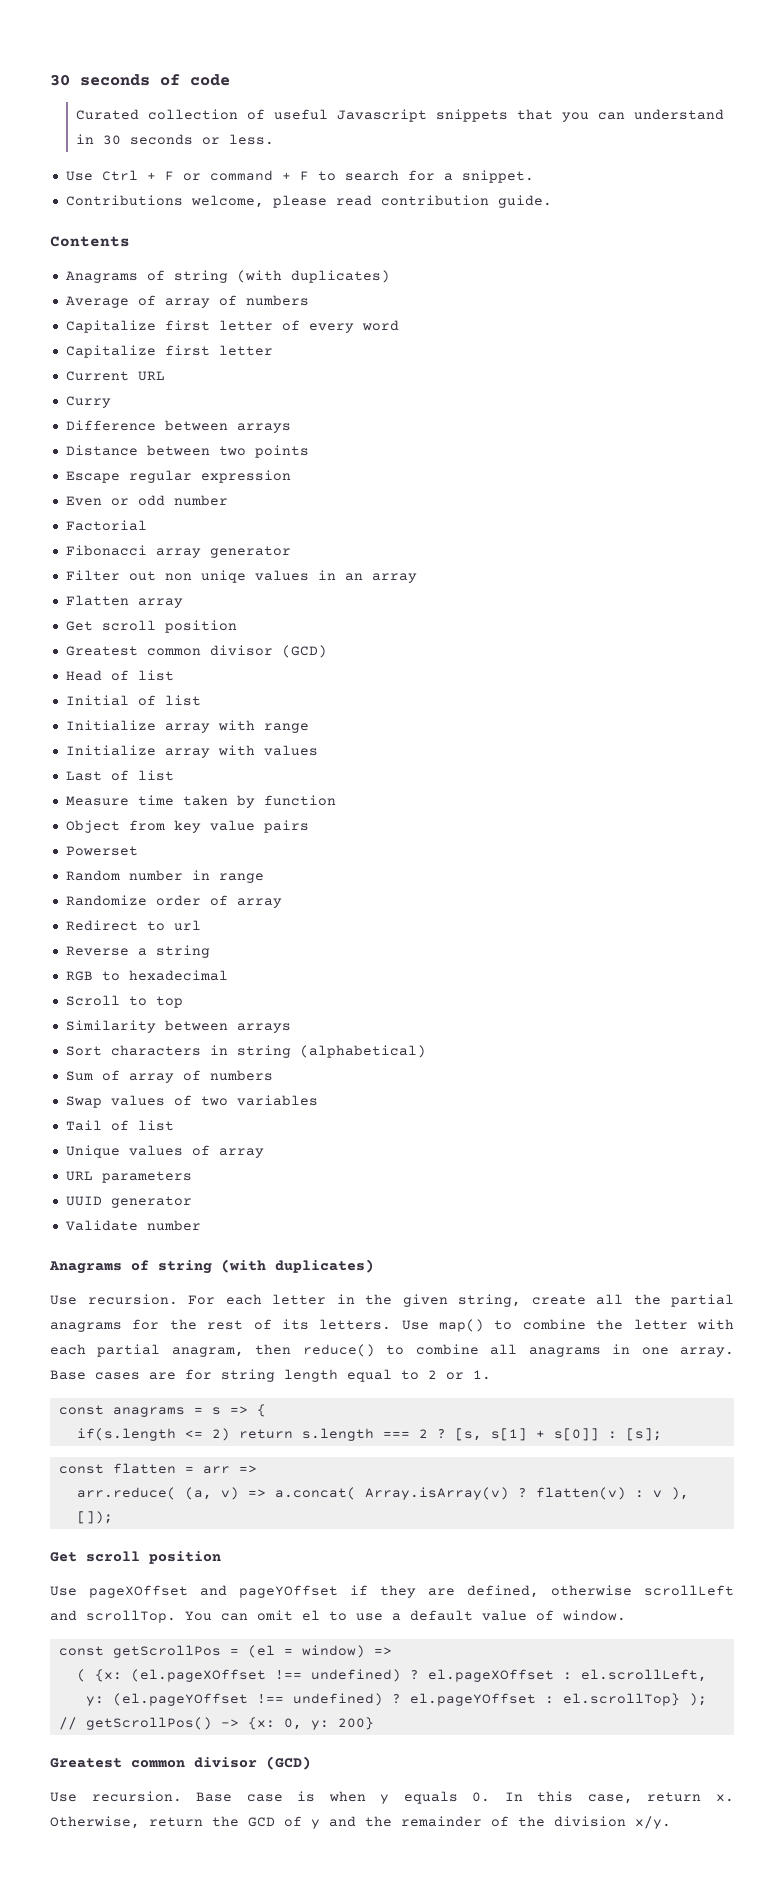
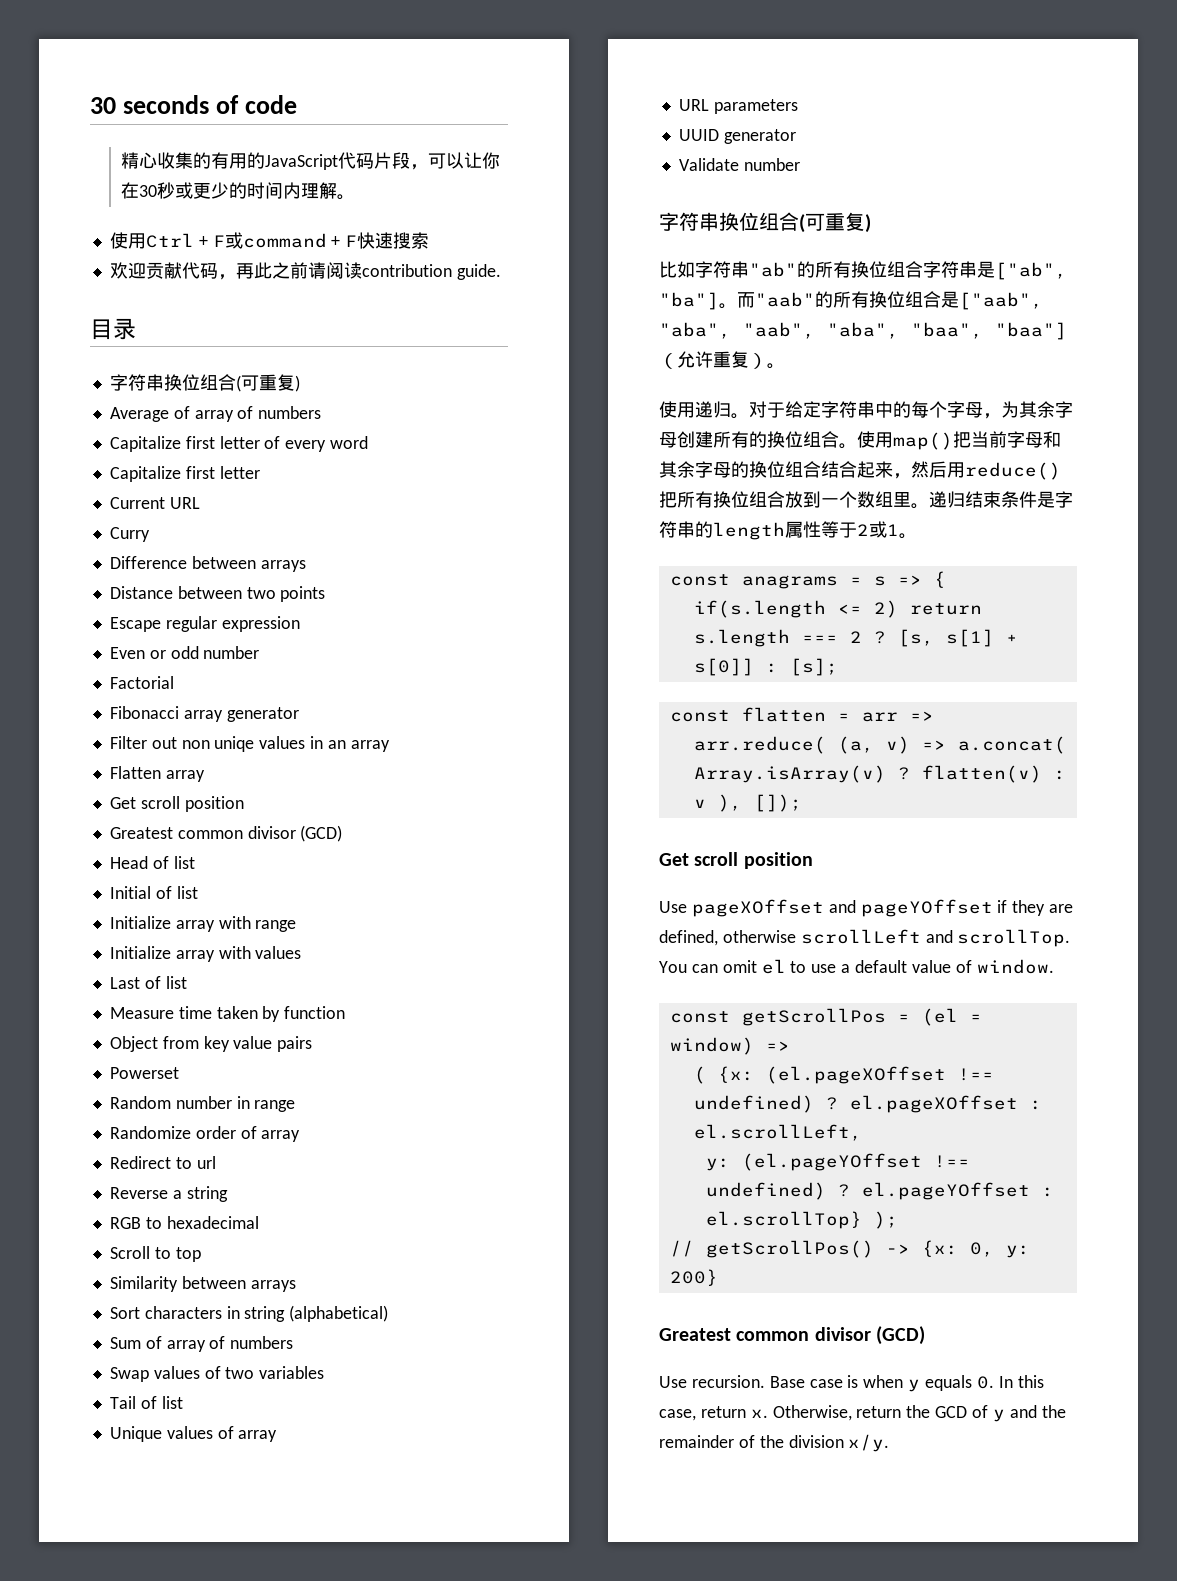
[75,109,724,122] [75,134,274,145] [65,171,93,181] Curated collection of useful Javascript snippets that you can understand in 30 seconds or less. // Use -> [121,152,501,170] [121,182,356,200] [109,232,146,249] 精心收集的有用的JavaScript代码片段，可以让你在30秒或更少的时间内理解。 // 使用
[182,173,201,181] or -> [224,232,243,249] 或
[317,170,534,183] [65,195,552,208] [50,236,130,247] [65,270,390,283] to search for a snippet. // Contributions welcome, please read contribution guide. // Contents // Anagrams of string (with duplicates) -> [357,232,430,249] [109,262,501,280] [90,318,136,340] [109,374,300,392] 快速搜索 // 欢迎贡献代码，再此之前请阅读contribution guide. // 目录 // 字符串换位组合(可重复)
[49,1259,374,1274] [50,1294,734,1307] [50,1319,734,1332] [50,1344,735,1357] [50,1369,491,1382] Anagrams of string (with duplicates) // Use recursion. For each letter in the given string, create all the partial anagrams for the rest of its letters. Use map() to combine the letter with each partial anagram, then reduce() to combine all anagrams in one array. Base cases are for string length equal to 2 or 1. -> [659,212,871,233] [659,261,1067,280] [659,291,1043,310] [659,322,1067,340] [659,351,785,369] [659,401,1073,419] [659,431,1061,450] [659,461,1061,480] [659,491,1073,509] [659,521,917,540] 字符串换位组合(可重复) // 比如字符串"ab"的所有换位组合字符串是["ab", "ba"]。而"aab"的所有换位组合是["aab", "aba", "aab", "aba", "baa", "baa"]（允许重复）。 // 使用递归。对于给定字符串中的每个字母，为其余字母创建所有的换位组合。使用map()把当前字母和其余字母的换位组合结合起来，然后用reduce()把所有换位组合放到一个数组里。递归结束条件是字符串的length属性等于2或1。

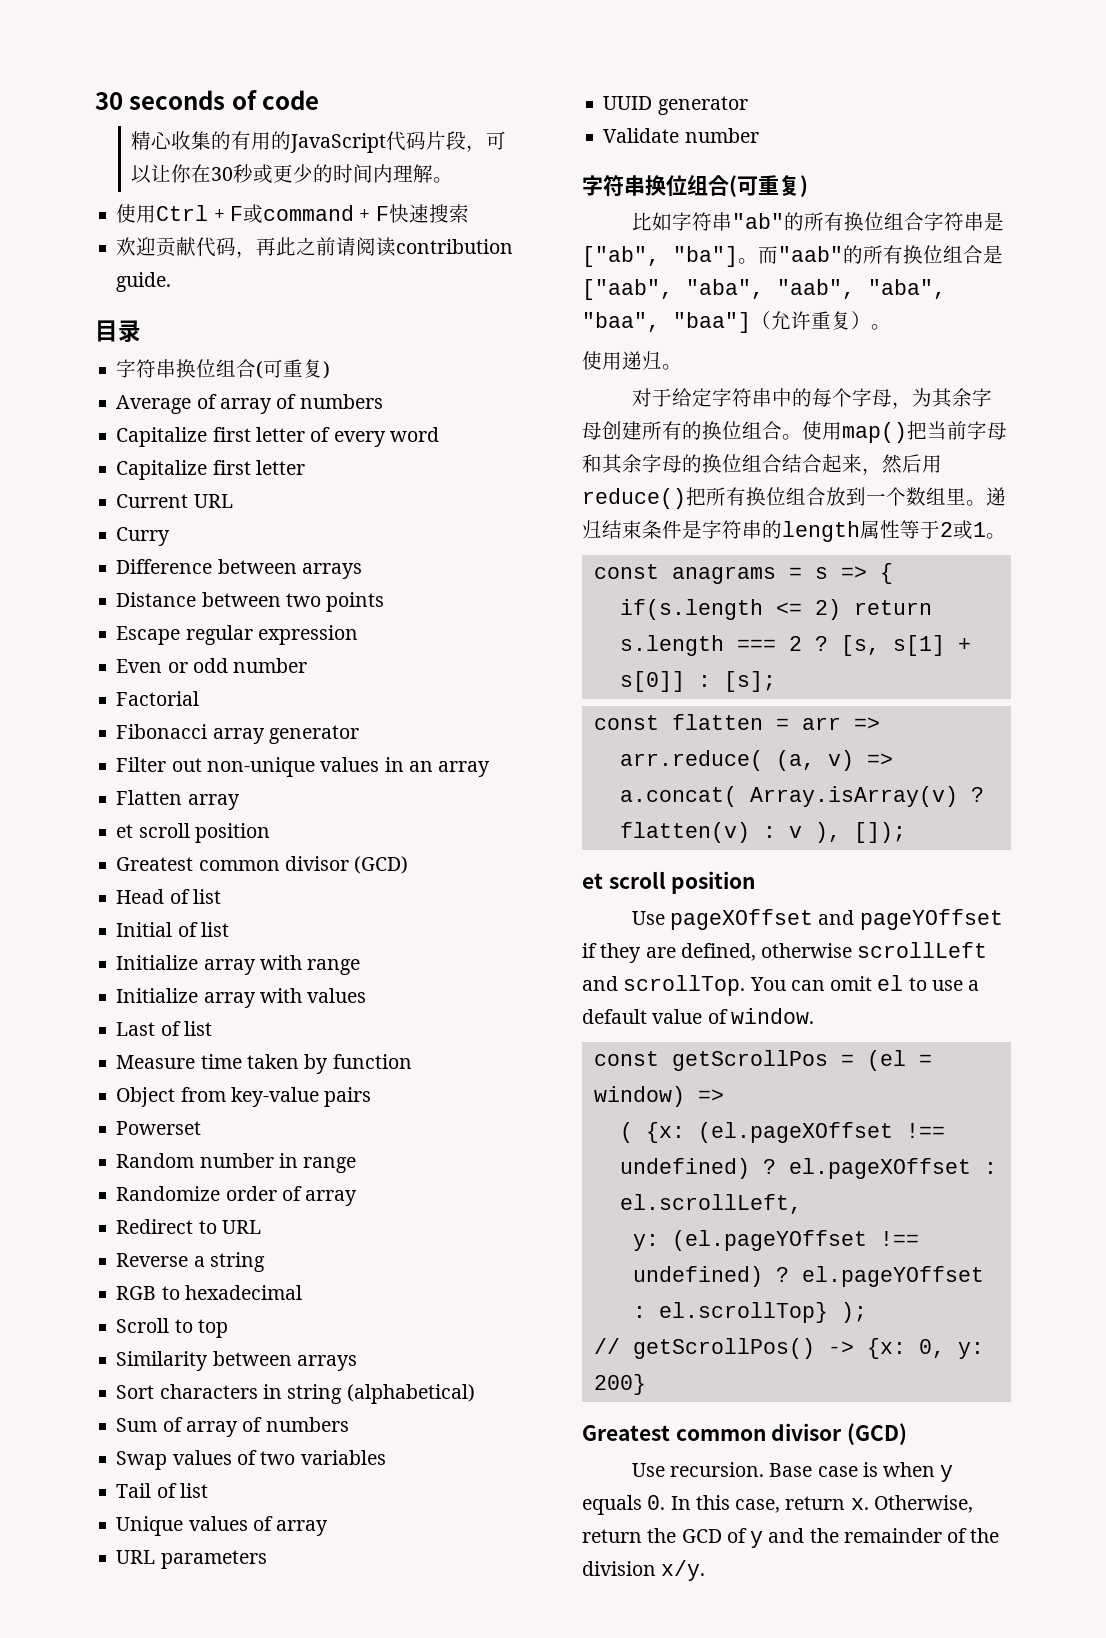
[181,736,255,752] non uniqe -> [206,757,315,777] non-unique
[109,797,136,809] Get -> [116,824,134,838] et
[203,1036,273,1052] key value -> [230,1087,319,1107] key-value
[196,1156,216,1169] url -> [221,1220,261,1234] URL
(749, 416) none -> (682, 367) //
[659,853,689,866] Get -> [582,873,603,889] et

